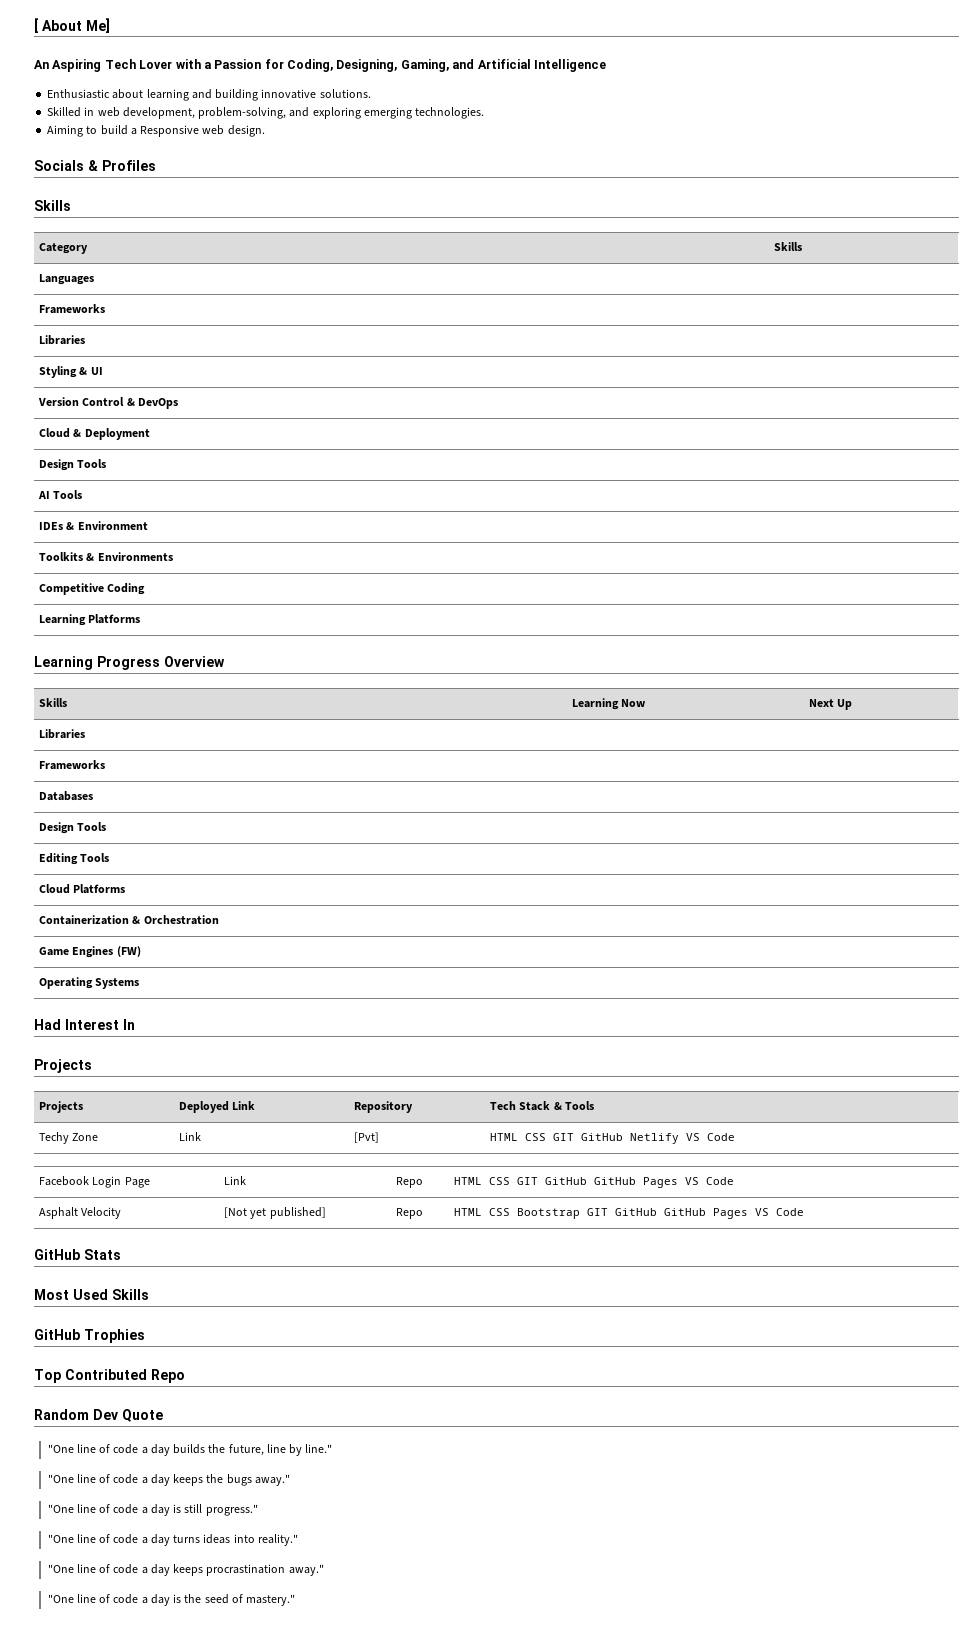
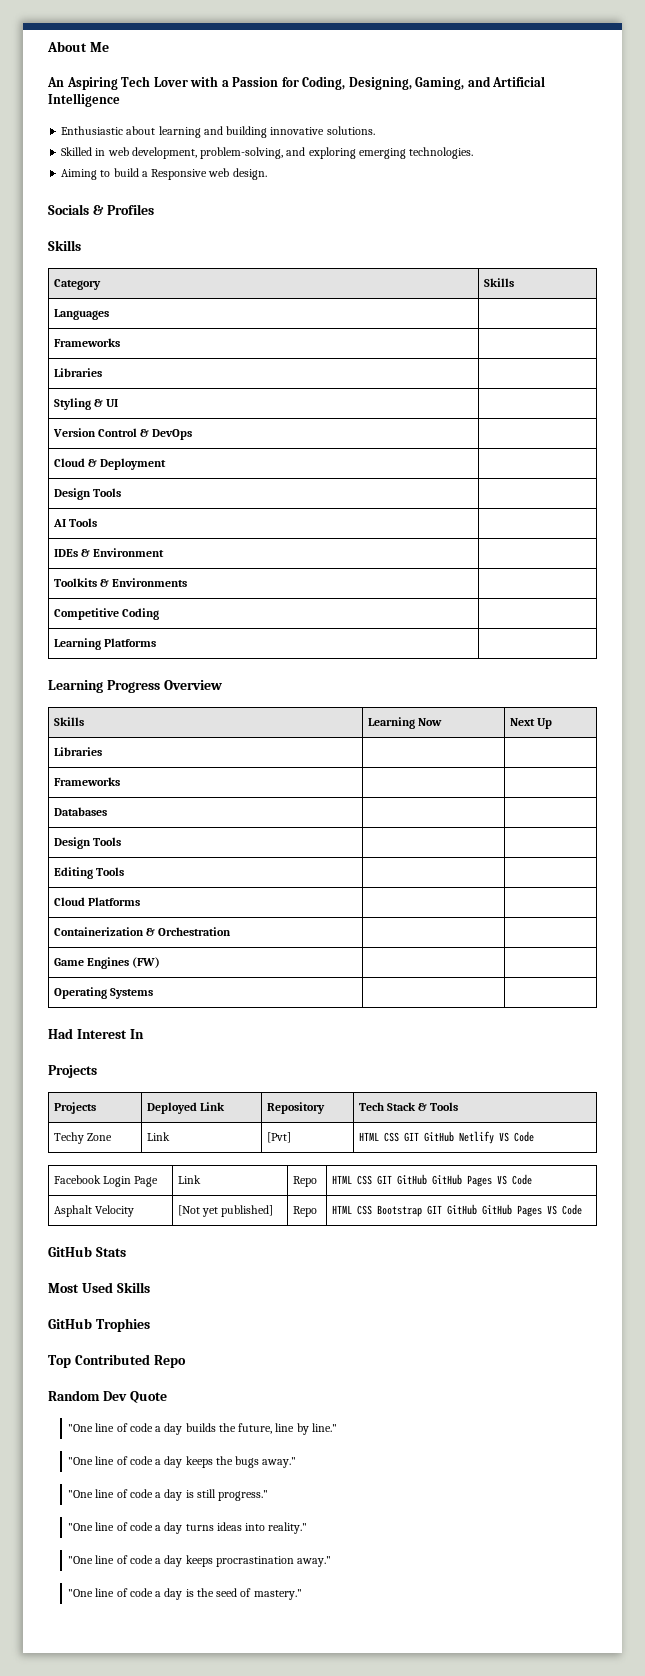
[34,18,110,33] [ About Me] -> [47,41,109,52] About Me

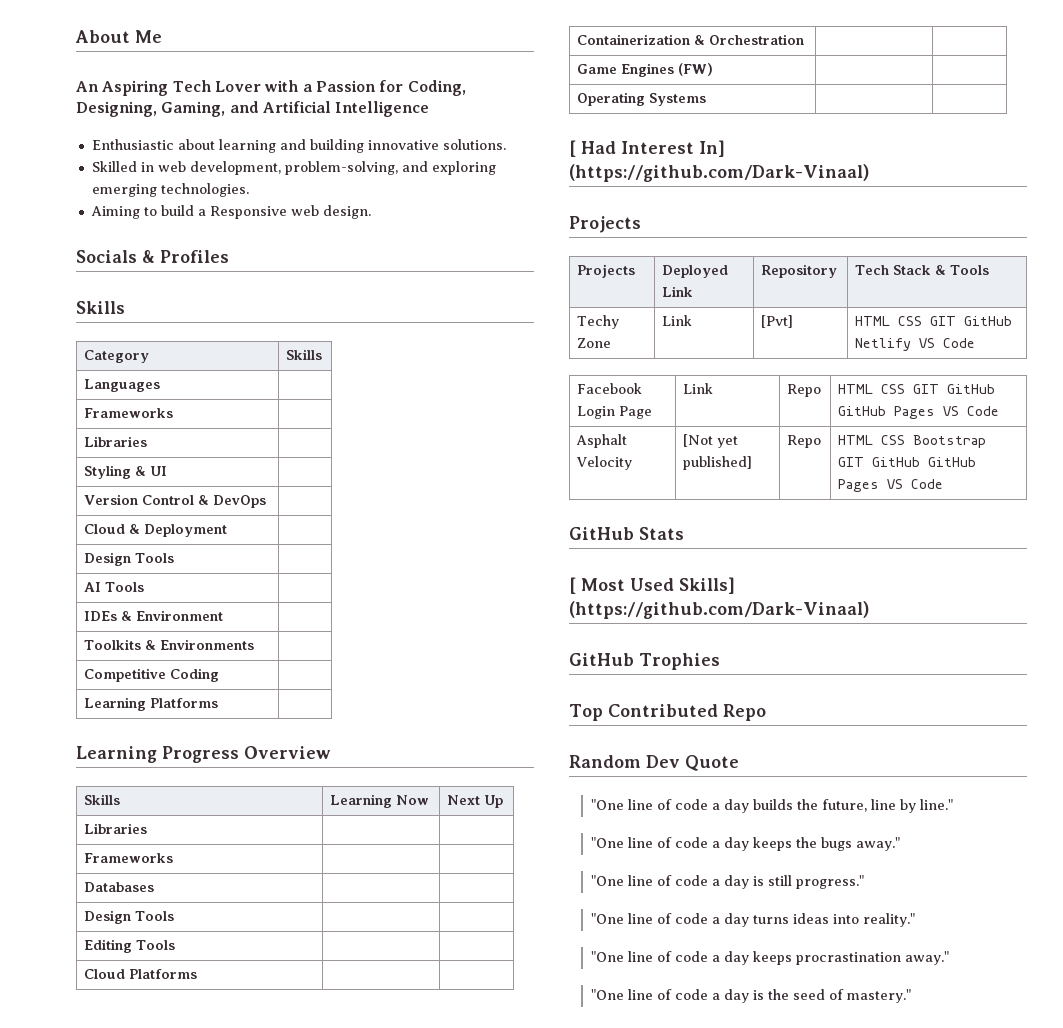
(153, 993) none -> [569,140,576,157] [
[129,1029,144,1039] In -> [699,140,725,157] [569,164,869,182] In] (https://github.com/Dark-Vinaal)
(126, 1252) none -> [569,577,576,594] [
[116,1282,150,1293] Skills -> [679,577,735,594] [569,601,869,619] Skills] (https://github.com/Dark-Vinaal)

